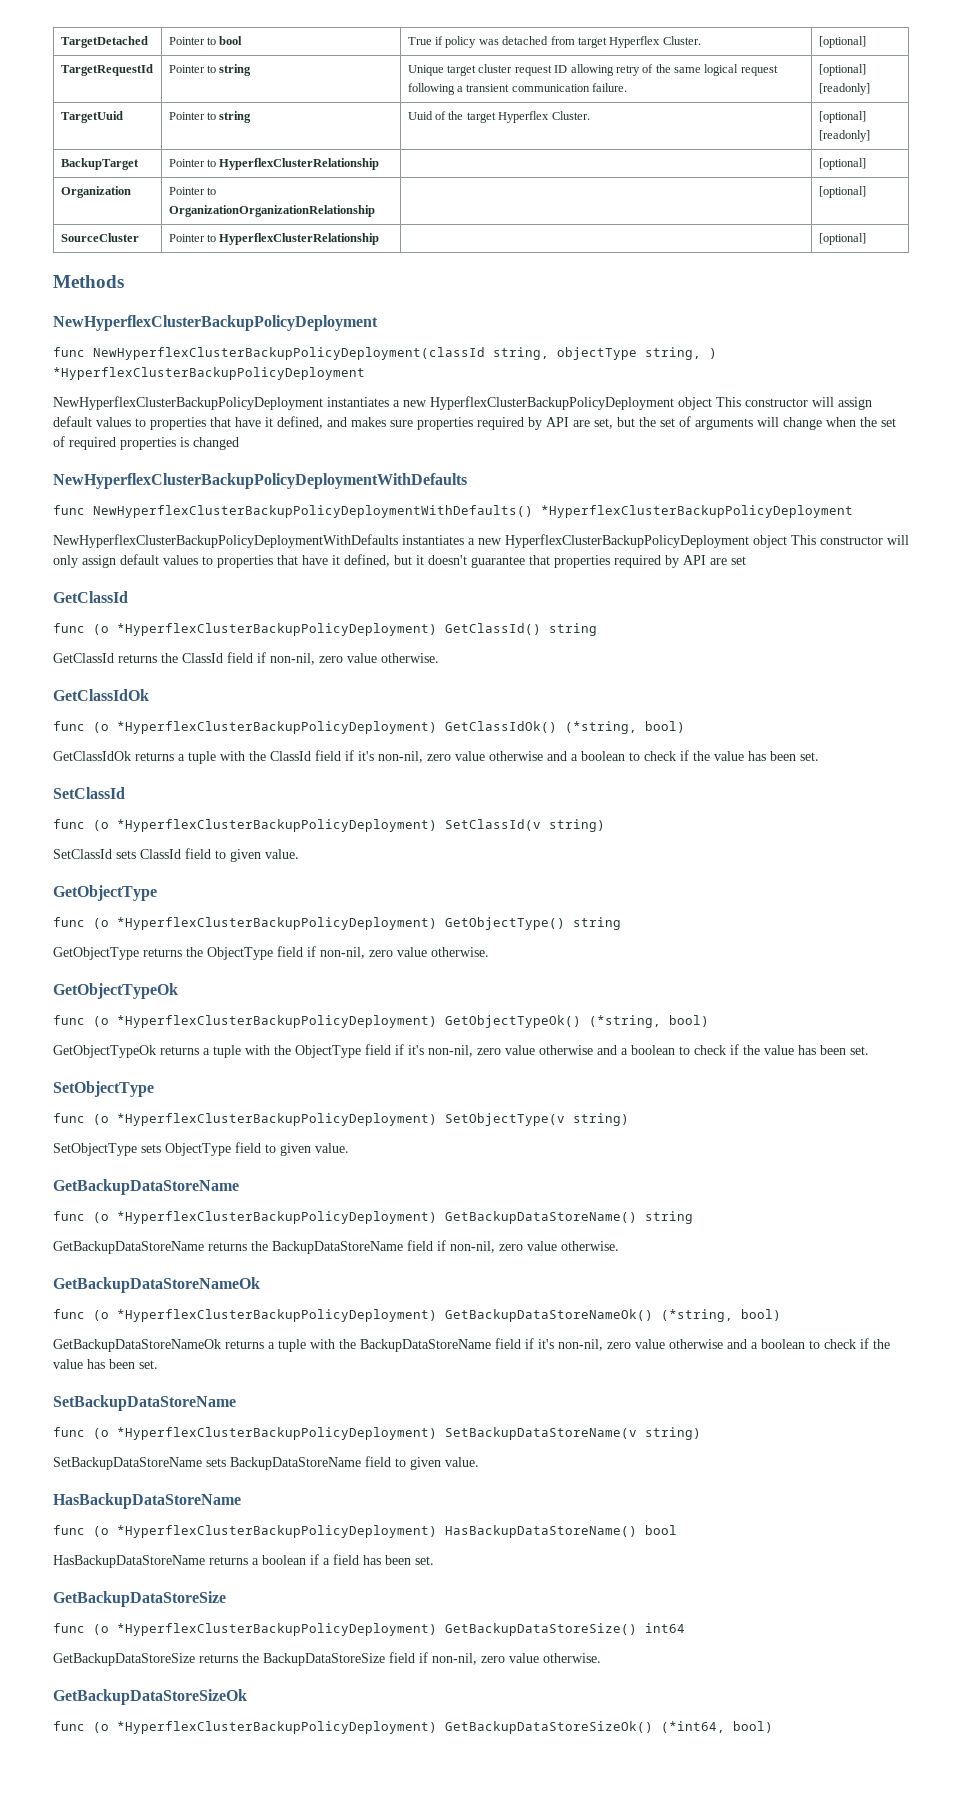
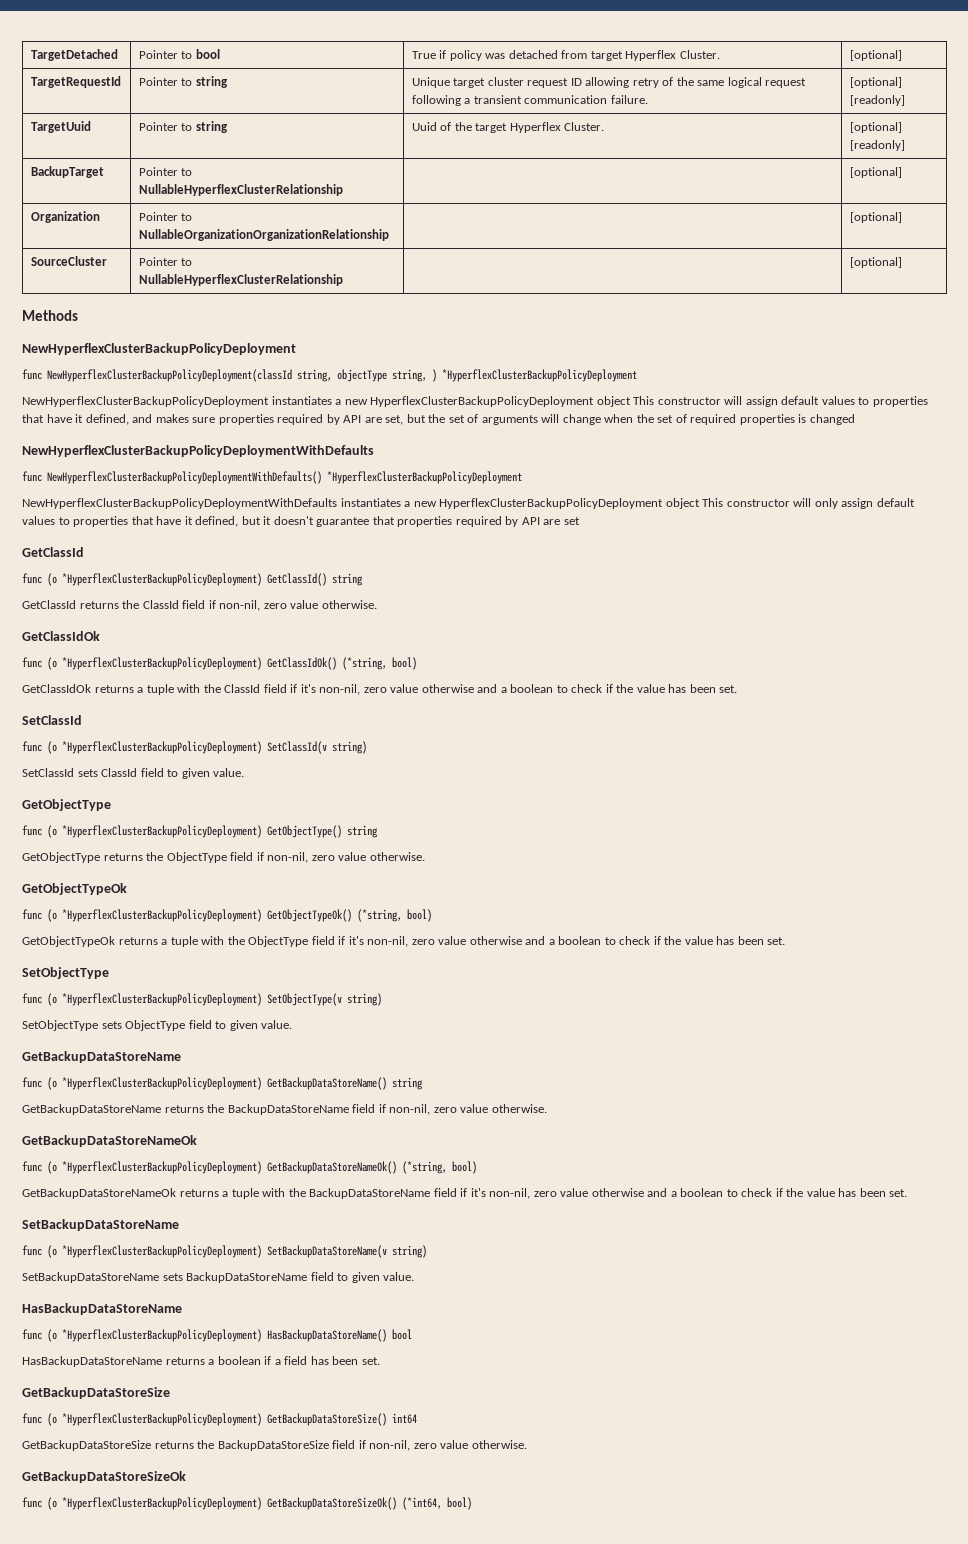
[219,158,380,170] HyperflexClusterRelationship -> [138,184,343,196] NullableHyperflexClusterRelationship
[168,205,375,217] OrganizationOrganizationRelationship -> [138,229,389,241] NullableOrganizationOrganizationRelationship
[219,233,380,245] HyperflexClusterRelationship -> [138,274,343,286] NullableHyperflexClusterRelationship

